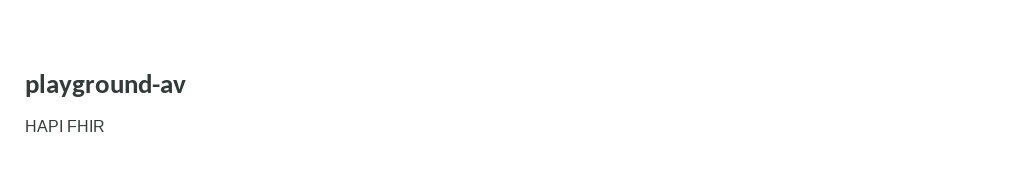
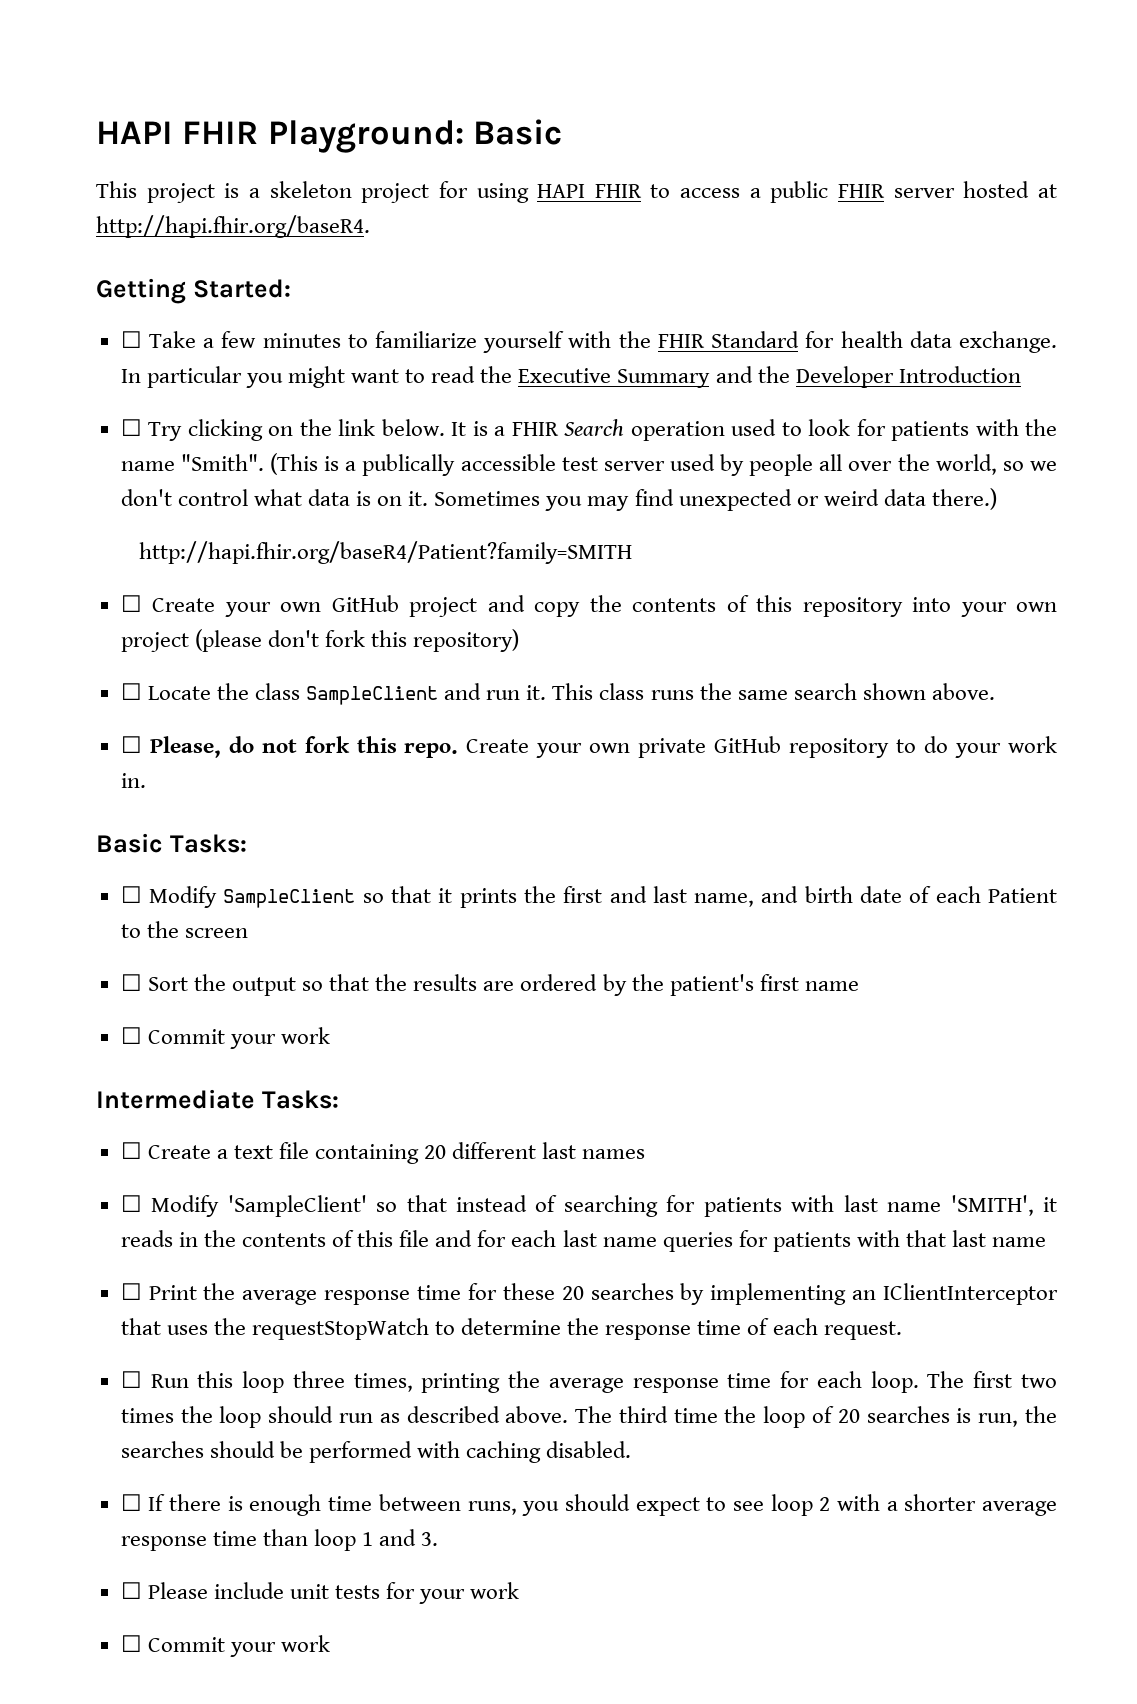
[25,74,186,97] [25,120,106,132] playground-av // HAPI FHIR -> [96,119,562,153] [96,181,1057,203] [96,215,370,238] [96,278,291,304] [120,331,1058,353] [120,366,1021,388] [120,419,1057,441] [120,453,1057,476] [120,488,997,511] [138,541,632,564] [120,595,1058,617] [120,629,520,652] [120,683,995,705] [120,736,1057,758] [120,773,146,788] [96,833,247,853] [120,886,1057,908] [120,921,248,938] [120,974,859,996] [120,1027,330,1049] [96,1089,339,1109] [120,1142,646,1164] [120,1195,1057,1217] [120,1230,1047,1252] [120,1283,1059,1305] [120,1318,902,1340] [120,1371,1057,1393] [120,1406,1057,1428] [120,1441,632,1463] [120,1494,1057,1516] [120,1529,439,1551] [120,1582,520,1604] [120,1635,330,1657] HAPI FHIR Playground: Basic // This project is a skeleton project for using HAPI FHIR to access a public FHIR server hosted at http://hapi.fhir.org/baseR4. // Getting Started: // ☐ Take a few minutes to familiarize yourself with the FHIR Standard for health data exchange. In particular you might want to read the Executive Summary and the Developer Introduction // ☐ Try clicking on the link below. It is a FHIR Search operation used to look for patients with the name "Smith". (This is a publically accessible test server used by people all over the world, so we don't control what data is on it. Sometimes you may find unexpected or weird data there.) // http://hapi.fhir.org/baseR4/Patient?family=SMITH // ☐ Create your own GitHub project and copy the contents of this repository into your own project (please don't fork this repository) // ☐ Locate the class SampleClient and run it. This class runs the same search shown above. // ☐ Please, do not fork this repo. Create your own private GitHub repository to do your work in. // Basic Tasks: // ☐ Modify SampleClient so that it prints the first and last name, and birth date of each Patient to the screen // ☐ Sort the output so that the results are ordered by the patient's first name // ☐ Commit your work // Intermediate Tasks: // ☐ Create a text file containing 20 different last names // ☐ Modify 'SampleClient' so that instead of searching for patients with last name 'SMITH', it reads in the contents of this file and for each last name queries for patients with that last name // ☐ Print the average response time for these 20 searches by implementing an IClientInterceptor that uses the requestStopWatch to determine the response time of each request. // ☐ Run this loop three times, printing the average response time for each loop. The first two times the loop should run as described above. The third time the loop of 20 searches is run, the searches should be performed with caching disabled. // ☐ If there is enough time between runs, you should expect to see loop 2 with a shorter average response time than loop 1 and 3. // ☐ Please include unit tests for your work // ☐ Commit your work

